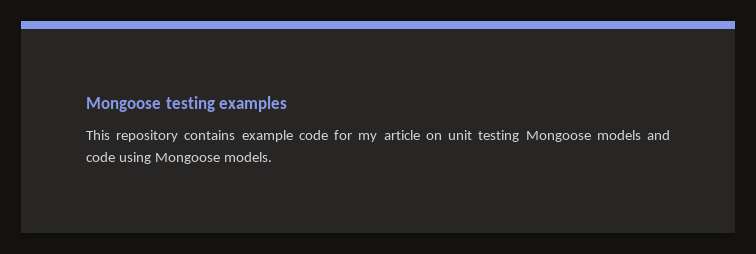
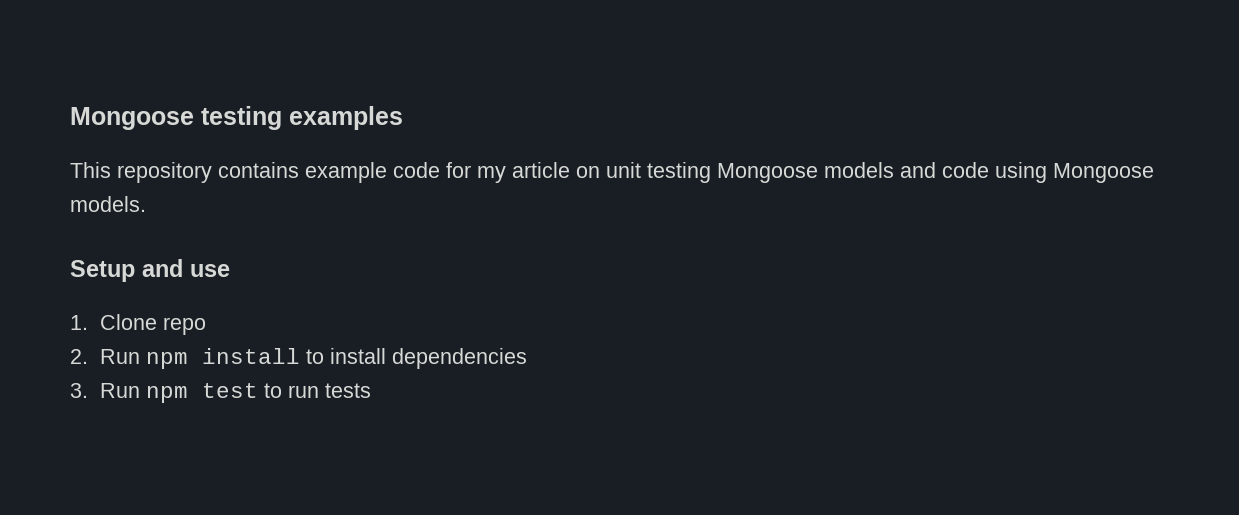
(272, 157) none -> [70,259,230,282] [70,314,206,335] [70,348,527,369] [70,383,371,403] // Setup and use // 1. Clone repo // 2. Run npm install to install dependencies // 3. Run npm test to run tests

